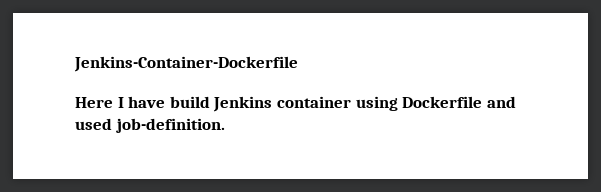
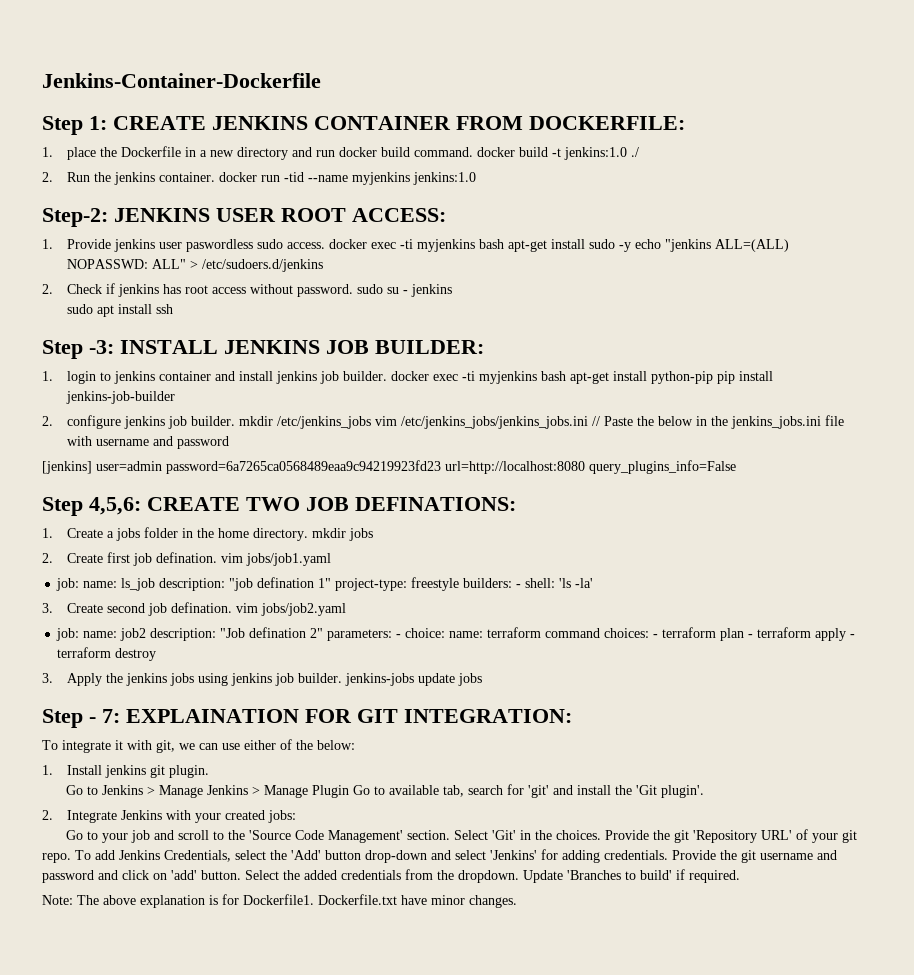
[75,96,516,112] [75,118,225,133] Here I have build Jenkins container using Dockerfile and used job-definition. -> [42,116,685,135] [42,146,639,160] [42,172,476,185] [42,208,446,227] [42,239,789,252] [66,259,323,272] [42,283,452,297] [66,304,173,317] [42,340,484,359] [42,371,773,384] [65,391,175,404] [42,415,844,429] [66,436,229,449] [42,460,736,474] [42,497,516,516] [42,527,373,541] [42,552,331,566] [56,577,594,591] [42,602,346,616] [56,627,856,641] [57,647,157,661] [42,673,482,686] [42,709,572,728] [42,739,355,753] [42,765,209,778] [66,784,705,798] [42,810,296,823] [66,829,858,843] [42,849,837,863] [42,869,740,883] [42,894,517,908] Step 1: CREATE JENKINS CONTAINER FROM DOCKERFILE: // 1. place the Dockerfile in a new directory and run docker build command. docker build -t jenkins:1.0 ./ // 2. Run the jenkins container. docker run -tid --name myjenkins jenkins:1.0 // Step-2: JENKINS USER ROOT ACCESS: // 1. Provide jenkins user paswordless sudo access. docker exec -ti myjenkins bash apt-get install sudo -y echo "jenkins ALL=(ALL) NOPASSWD: ALL" > /etc/sudoers.d/jenkins // 2. Check if jenkins has root access without password. sudo su - jenkins // sudo apt install ssh // Step -3: INSTALL JENKINS JOB BUILDER: // 1. login to jenkins container and install jenkins job builder. docker exec -ti myjenkins bash apt-get install python-pip pip install jenkins-job-builder // 2. configure jenkins job builder. mkdir /etc/jenkins_jobs vim /etc/jenkins_jobs/jenkins_jobs.ini // Paste the below in the jenkins_jobs.ini file with username and password // [jenkins] user=admin password=6a7265ca0568489eaa9c94219923fd23 url=http://localhost:8080 query_plugins_info=False // Step 4,5,6: CREATE TWO JOB DEFINATIONS: // 1. Create a jobs folder in the home directory. mkdir jobs // 2. Create first job defination. vim jobs/job1.yaml // job: name: ls_job description: "job defination 1" project-type: freestyle builders: - shell: 'ls -la' // 3. Create second job defination. vim jobs/job2.yaml // job: name: job2 description: "Job defination 2" parameters: - choice: name: terraform command choices: - terraform plan - terraform apply - terraform destroy // 3. Apply the jenkins jobs using jenkins job builder. jenkins-jobs update jobs // Step - 7: EXPLAINATION FOR GIT INTEGRATION: // To integrate it with git, we can use either of the below: // 1. Install jenkins git plugin. // Go to Jenkins > Manage Jenkins > Manage Plugin Go to available tab, search for 'git' and install the 'Git plugin'. // 2. Integrate Jenkins with your created jobs: // Go to your job and scroll to the 'Source Code Management' section. Select 'Git' in the choices. Provide the git 'Repository URL' of your git repo. To add Jenkins Credentials, select the 'Add' button drop-down and select 'Jenkins' for adding credentials. Provide the git username and password and click on 'add' button. Select the added credentials from the dropdown. Update 'Branches to build' if required. // Note: The above explanation is for Dockerfile1. Dockerfile.txt have minor changes.

